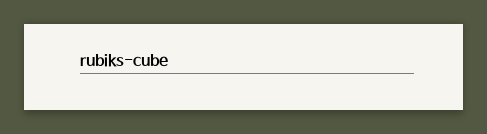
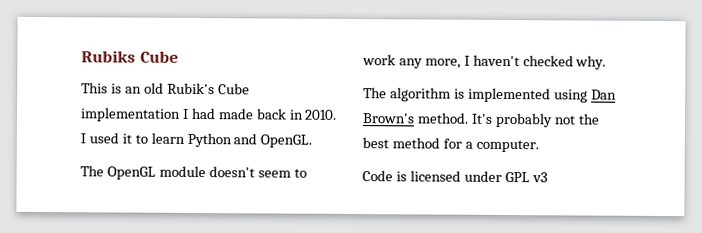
[80,54,168,67] rubiks-cube -> [81,50,179,63] [81,82,250,95] [80,107,338,122] [80,132,313,148] [80,165,307,180] [362,54,607,70] [363,87,617,103] [362,112,600,128] [362,137,539,153] [362,170,548,183] Rubiks Cube // This is an old Rubik's Cube implementation I had made back in 2010. I used it to learn Python and OpenGL. // The OpenGL module doesn't seem to work any more, I haven't checked why. // The algorithm is implemented using Dan Brown's method. It's probably not the best method for a computer. // Code is licensed under GPL v3

